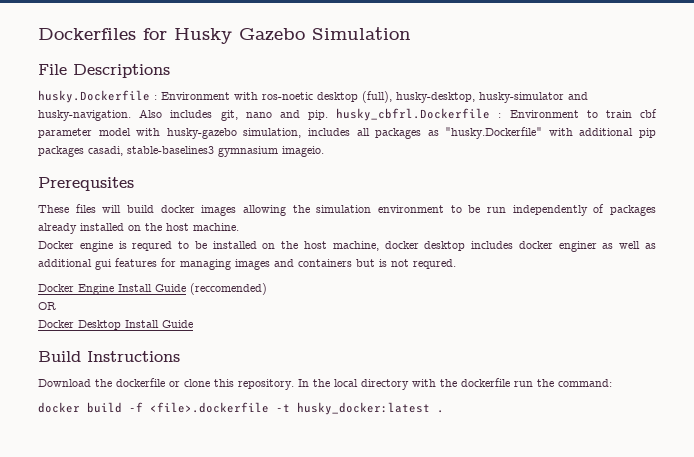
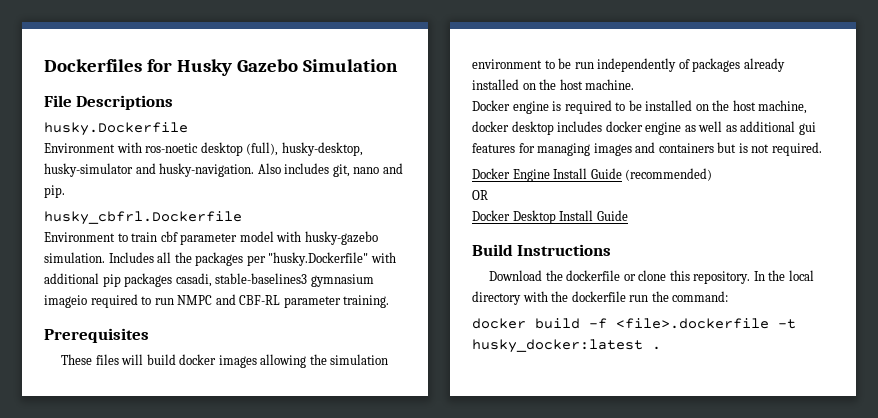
[154,95,157,100] : -> (188, 129) //
(328, 115) none -> (65, 191) //
[498,113,502,118] : -> (242, 218) //
[243,128,439,139] simulation, includes all packages as -> [44,252,266,266] simulation. Includes all the packages per
[282,146,324,157] [38,177,134,191] imageio. // Prerequsites -> [44,294,390,308] [44,328,149,343] imageio required to run NMPC and CBF-RL parameter training. // Prerequisites
[132,241,173,251] requred -> [564,100,612,114] required
[558,241,597,252] enginer -> [645,122,682,135] engine
[413,259,456,269] requred. -> [771,142,822,156] required.
[190,283,267,295] (reccomended) -> [625,168,713,181] (recommended)

